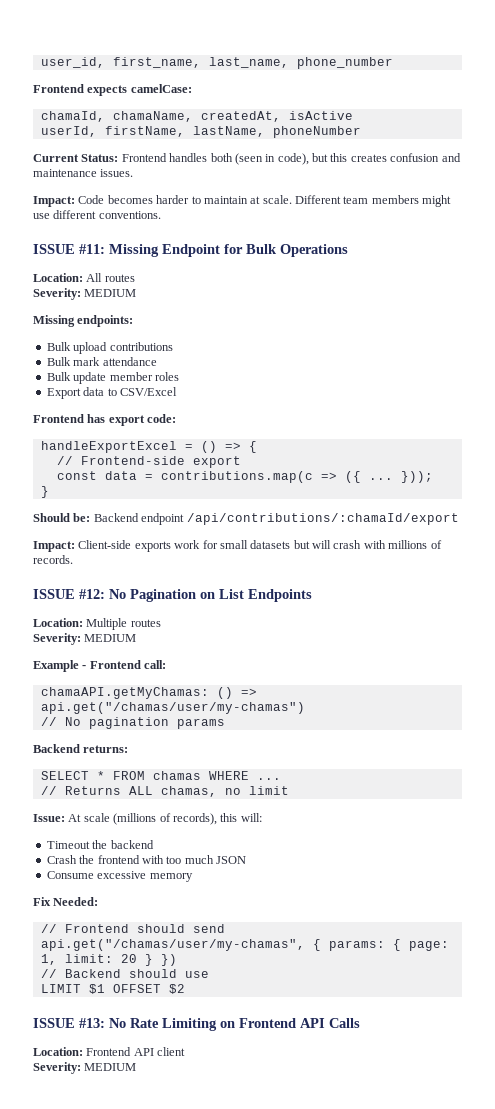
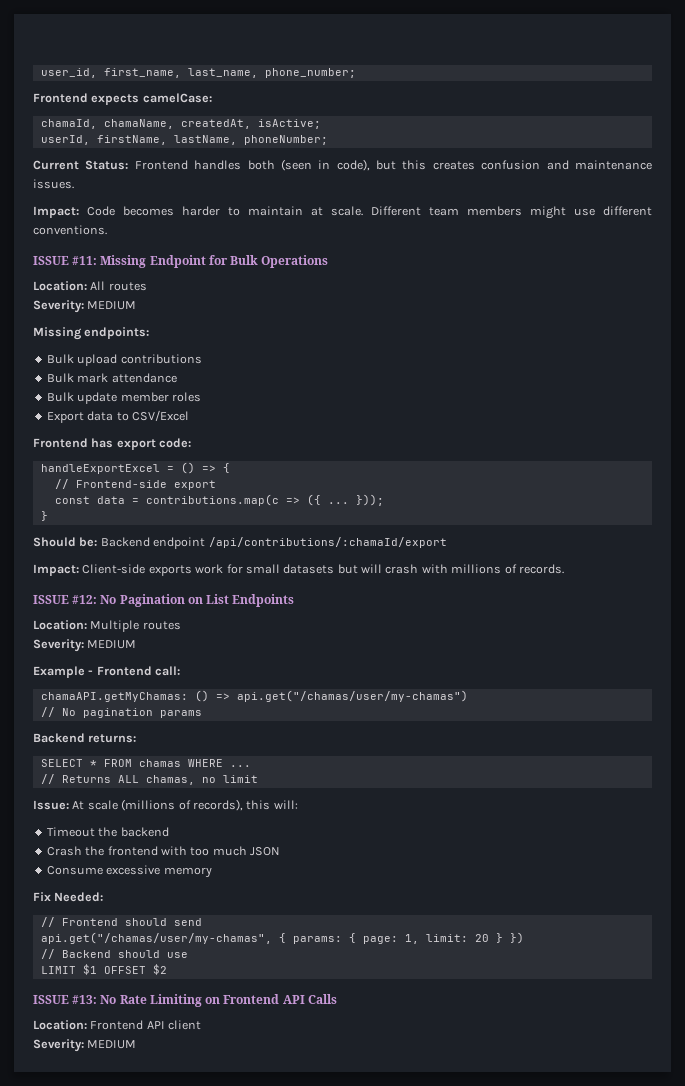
[296,57,393,69] phone_number -> [264,68,356,78] phone_number;
[288,111,353,120] isActive -> [257,119,321,129] isActive;
[272,126,361,138] phoneNumber -> [243,135,328,145] phoneNumber;

